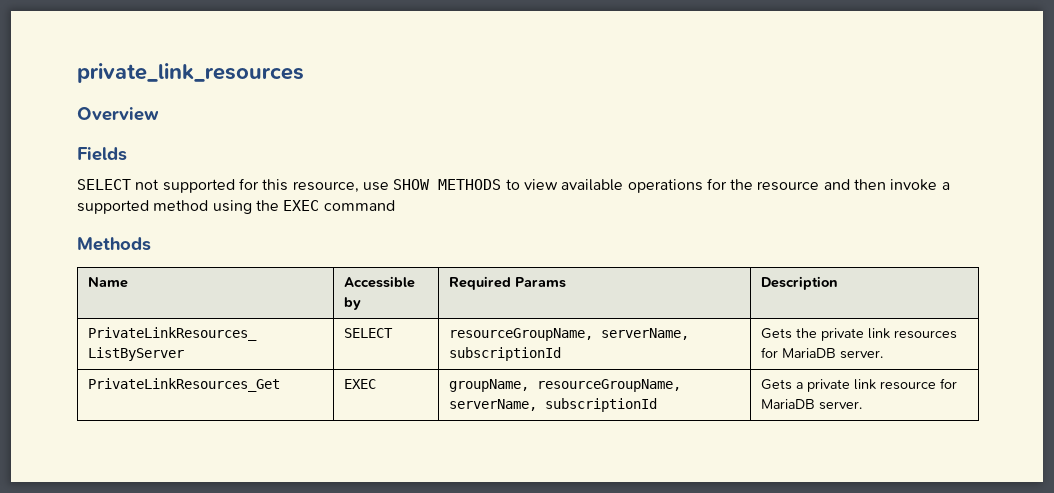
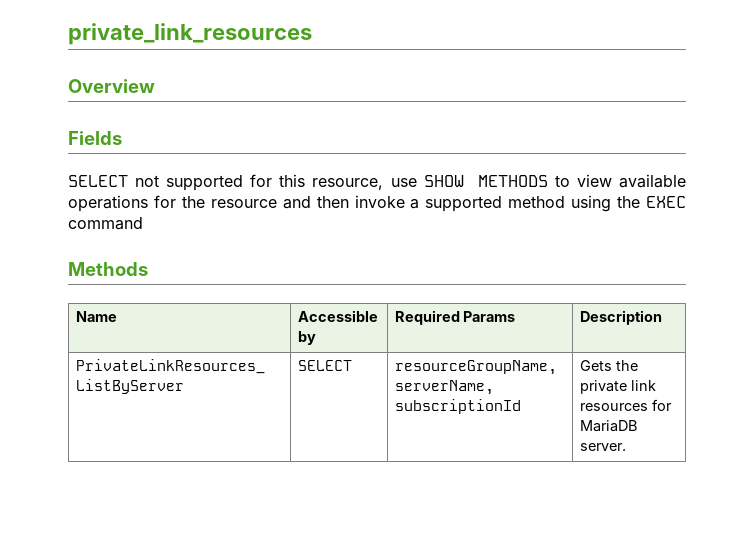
[88,378,281,392] [344,379,377,389] [449,379,682,392] [449,398,658,412] [761,378,958,392] [761,399,863,410] // PrivateLinkResources_Get | EXEC | groupName, resourceGroupName, serverName, subscriptionId | Gets a private link resource for MariaDB server. -> (626, 447) none

